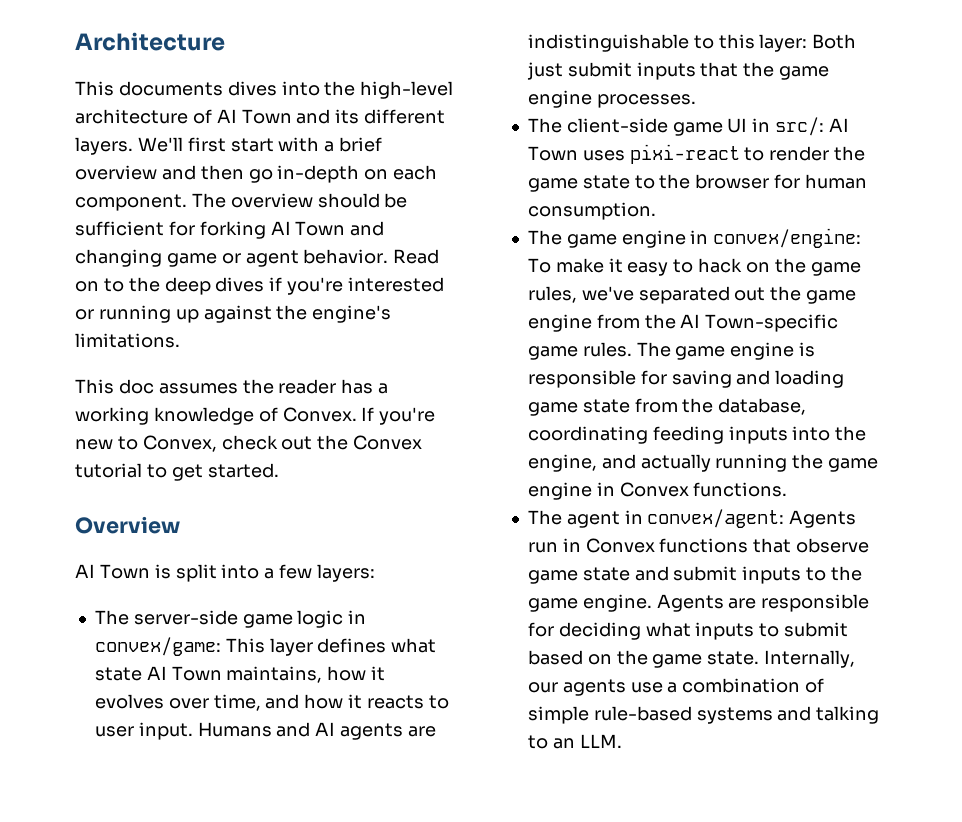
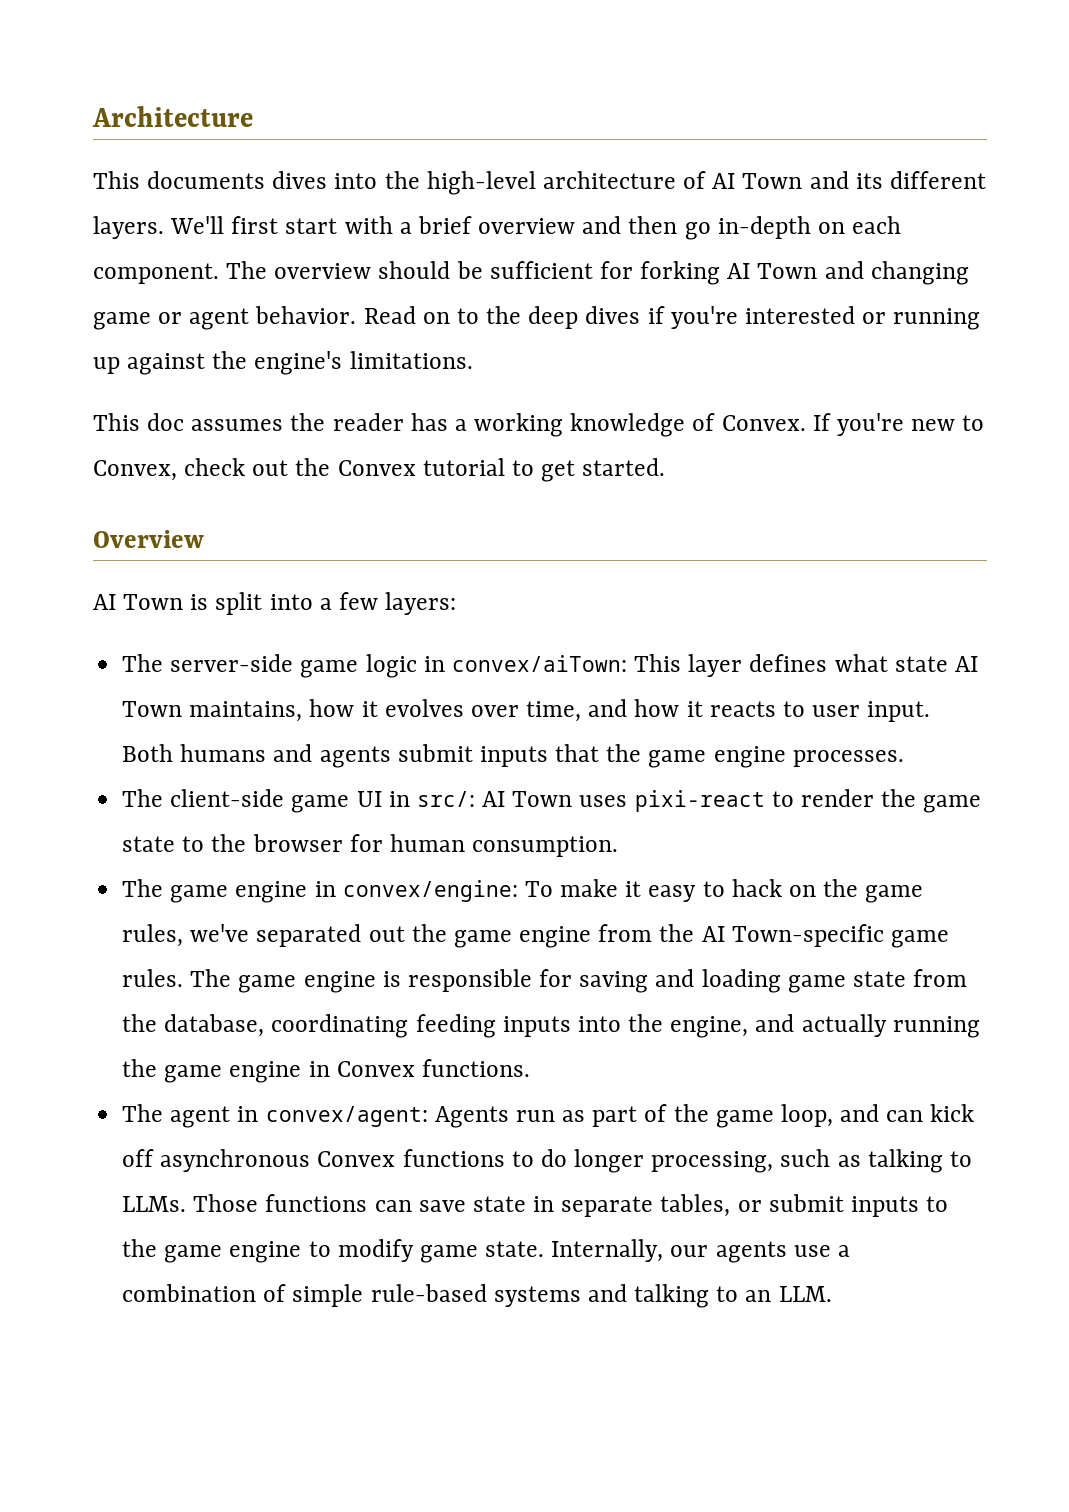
[94,637,221,656] convex/game: -> [451,655,627,672] convex/aiTown:
[197,722,436,740] [527,34,857,52] [526,62,563,80] Humans and AI agents are indistinguishable to this layer: Both just -> [122,744,391,768] Both humans and agents
[562,538,870,553] [527,566,669,584] in Convex functions that observe game state and -> [562,1104,975,1128] [122,1149,972,1173] [122,1194,762,1217] as part of the game loop, and can kick off asynchronous Convex functions to do longer processing, such as talking to LLMs. Those functions can save state in separate tables, or
[582,594,870,612] [527,622,849,640] [527,650,648,665] engine. Agents are responsible for deciding what inputs to submit based on the -> [229,1239,414,1263] engine to modify

